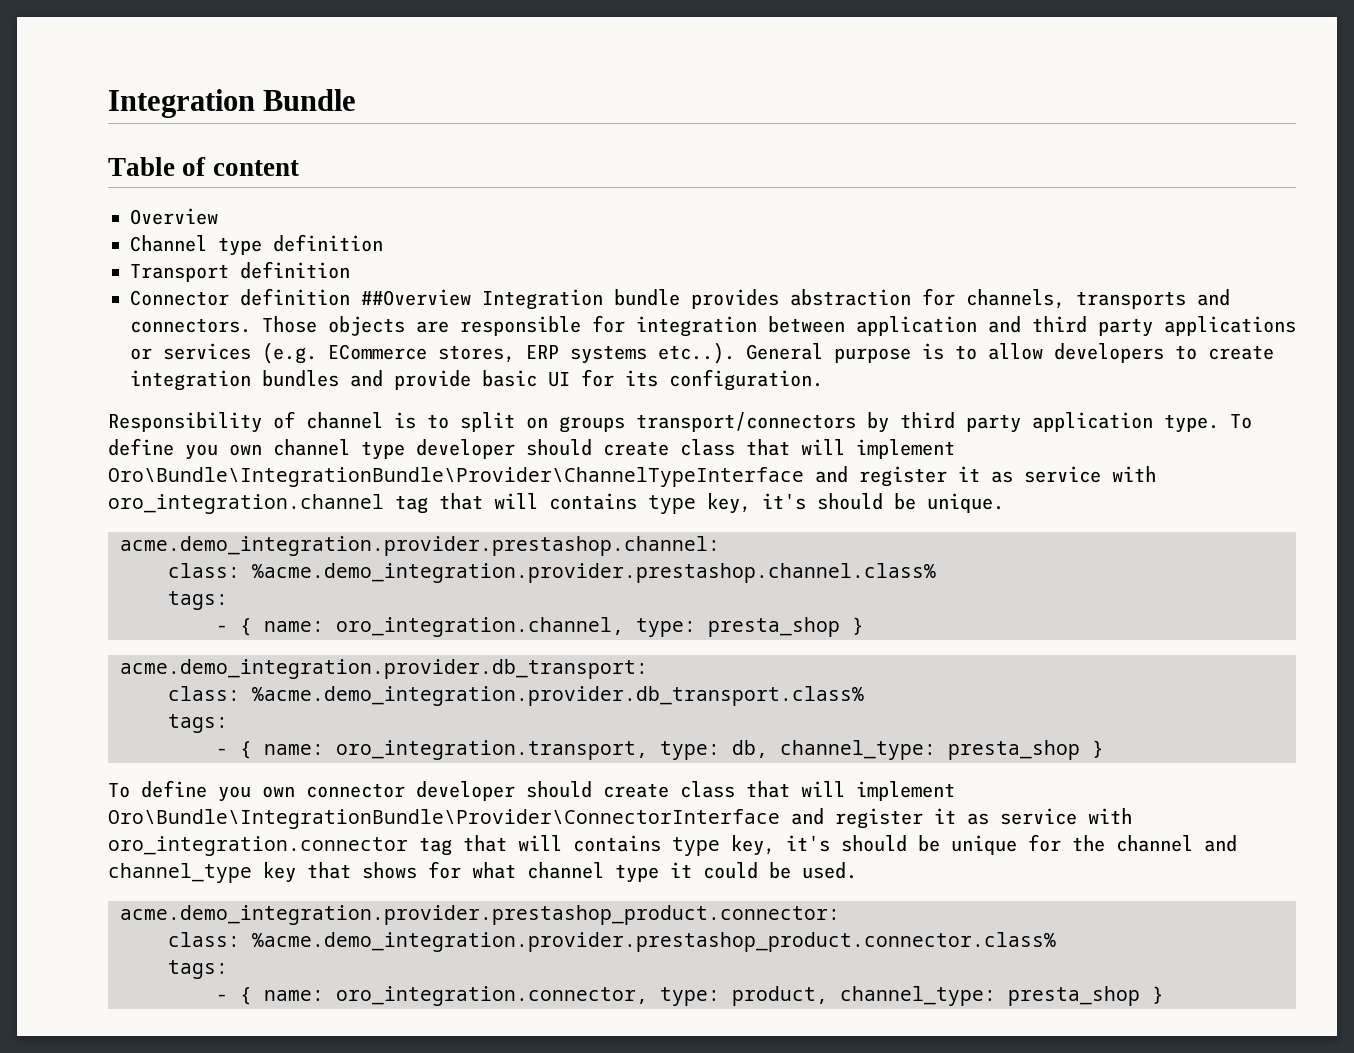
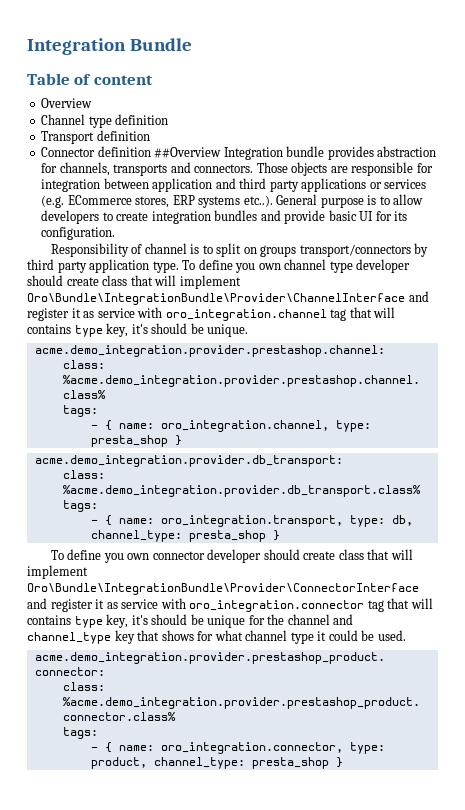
[108,467,804,487] Oro\Bundle\IntegrationBundle\Provider\ChannelTypeInterface -> [27,293,405,305] Oro\Bundle\IntegrationBundle\Provider\ChannelInterface

